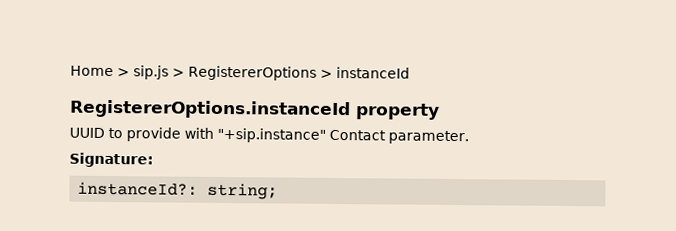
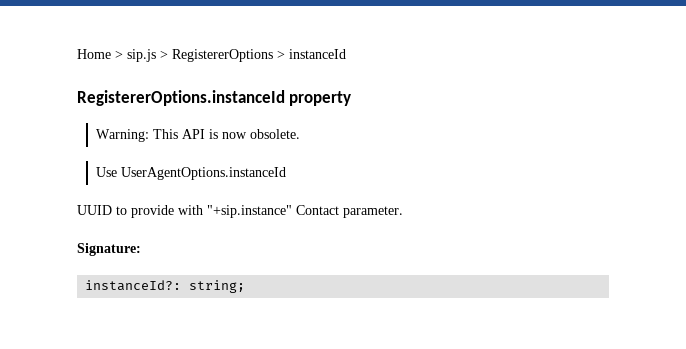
(440, 111) none -> [95,129,300,142] [95,167,286,180] // Warning: This API is now obsolete. // Use UserAgentOptions.instanceId

